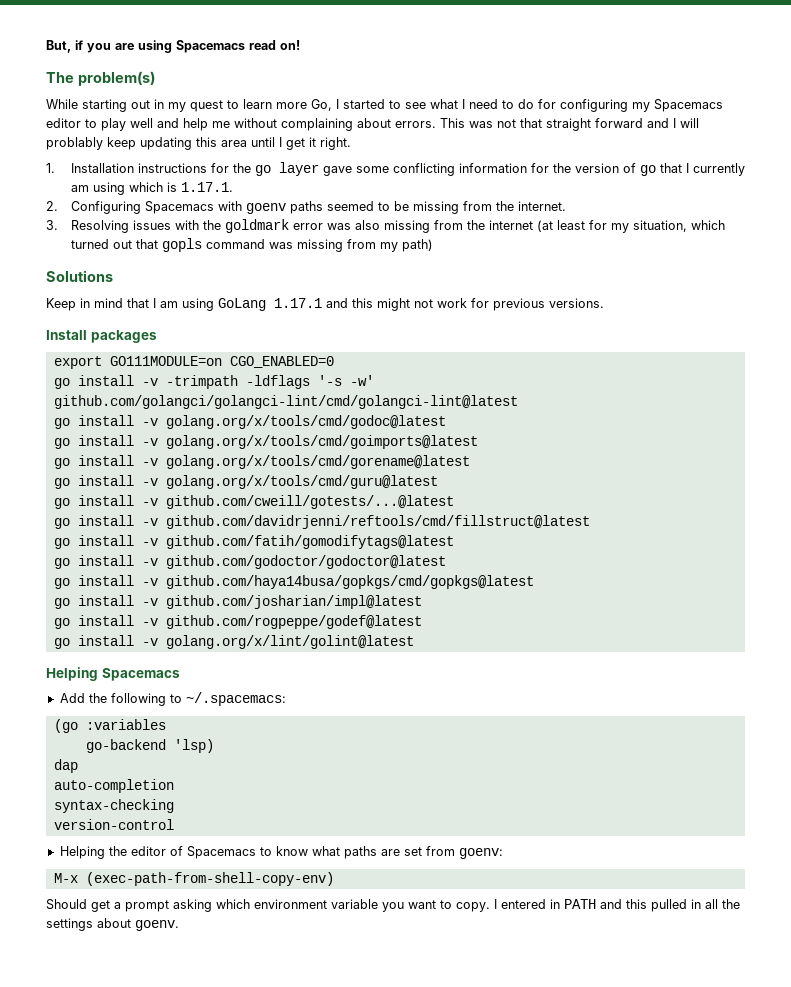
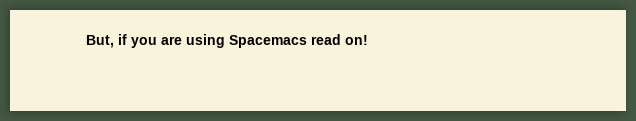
[46,71,155,86] [46,99,723,112] [46,118,699,131] [46,137,351,150] [46,162,745,176] [70,182,233,195] [46,201,566,214] [46,219,725,233] [70,238,433,252] [46,270,113,282] [46,298,604,311] [46,330,157,343] [53,356,334,369] [53,375,374,389] [53,395,518,409] [53,415,446,429] [53,435,478,449] [53,455,470,469] [53,475,438,489] [53,495,454,509] [53,515,590,529] [53,535,454,549] [53,555,446,569] [53,575,534,589] [53,595,422,609] [53,615,422,629] [53,635,414,649] [46,667,180,681] [59,692,286,706] [53,719,166,733] [85,739,214,753] [53,759,78,773] [53,779,174,793] [53,799,174,813] [53,819,174,830] [59,846,503,859] [53,872,334,886] [46,899,740,912] [46,918,179,931] // The problem(s) // While starting out in my quest to learn more Go, I started to see what I need to do for configuring my Spacemacs editor to play well and help me without complaining about errors. This was not that straight forward and I will problably keep updating this area until I get it right. // 1. Installation instructions for the go layer gave some conflicting information for the version of go that I currently am using which is 1.17.1. // 2. Configuring Spacemacs with goenv paths seemed to be missing from the internet. // 3. Resolving issues with the goldmark error was also missing from the internet (at least for my situation, which turned out that gopls command was missing from my path) // Solutions // Keep in mind that I am using GoLang 1.17.1 and this might not work for previous versions. // Install packages // export GO111MODULE=on CGO_ENABLED=0 // go install -v -trimpath -ldflags '-s -w' github.com/golangci/golangci-lint/cmd/golangci-lint@latest // go install -v golang.org/x/tools/cmd/godoc@latest // go install -v golang.org/x/tools/cmd/goimports@latest // go install -v golang.org/x/tools/cmd/gorename@latest // go install -v golang.org/x/tools/cmd/guru@latest // go install -v github.com/cweill/gotests/...@latest // go install -v github.com/davidrjenni/reftools/cmd/fillstruct@latest // go install -v github.com/fatih/gomodifytags@latest // go install -v github.com/godoctor/godoctor@latest // go install -v github.com/haya14busa/gopkgs/cmd/gopkgs@latest // go install -v github.com/josharian/impl@latest // go install -v github.com/rogpeppe/godef@latest // go install -v golang.org/x/lint/golint@latest // Helping Spacemacs // Add the following to ~/.spacemacs: // (go :variables // go-backend 'lsp) // dap // auto-completion // syntax-checking // version-control // Helping the editor of Spacemacs to know what paths are set from goenv: // M-x (exec-path-from-shell-copy-env) // Should get a prompt asking which environment variable you want to copy. I entered in PATH and this pulled in all the settings about goenv. -> (368, 40) none

